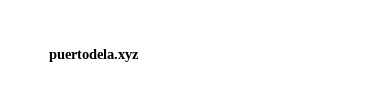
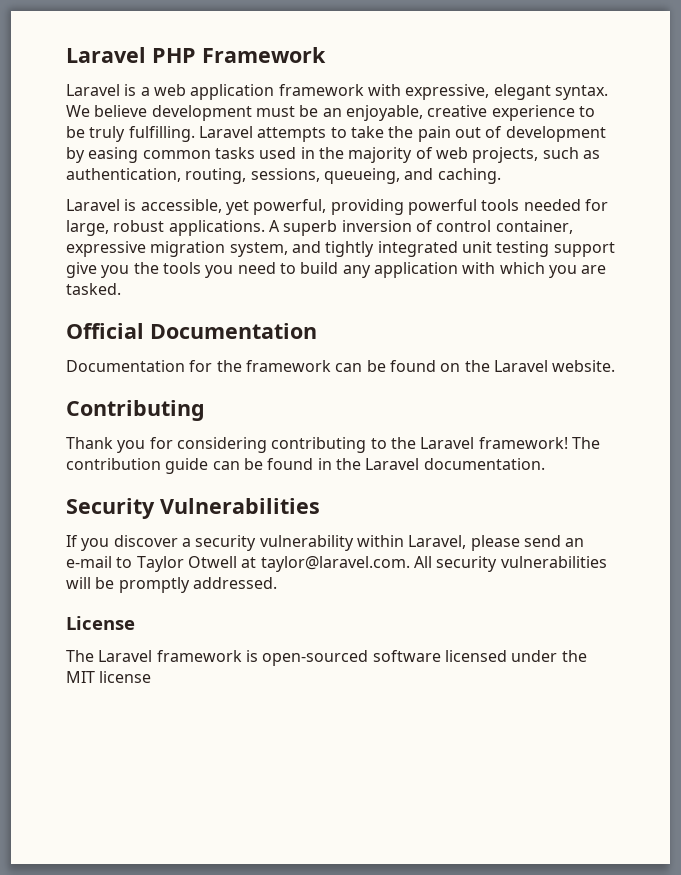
[49,49,139,62] puertodela.xyz -> [66,47,326,63] [66,84,608,100] [66,105,595,121] [66,126,606,142] [66,147,600,163] [66,168,501,184] [66,199,608,215] [66,220,573,236] [66,241,615,257] [66,262,607,278] [66,283,121,295] [66,323,317,339] [66,360,616,372] [66,400,205,421] [66,437,600,453] [66,458,545,474] [66,498,320,519] [66,535,585,551] [66,556,607,572] [66,577,277,593] [66,616,135,630] [66,650,587,666] [66,671,152,683] Laravel PHP Framework // Laravel is a web application framework with expressive, elegant syntax. We believe development must be an enjoyable, creative experience to be truly fulfilling. Laravel attempts to take the pain out of development by easing common tasks used in the majority of web projects, such as authentication, routing, sessions, queueing, and caching. // Laravel is accessible, yet powerful, providing powerful tools needed for large, robust applications. A superb inversion of control container, expressive migration system, and tightly integrated unit testing support give you the tools you need to build any application with which you are tasked. // Official Documentation // Documentation for the framework can be found on the Laravel website. // Contributing // Thank you for considering contributing to the Laravel framework! The contribution guide can be found in the Laravel documentation. // Security Vulnerabilities // If you discover a security vulnerability within Laravel, please send an e-mail to Taylor Otwell at taylor@laravel.com. All security vulnerabilities will be promptly addressed. // License // The Laravel framework is open-sourced software licensed under the MIT license

